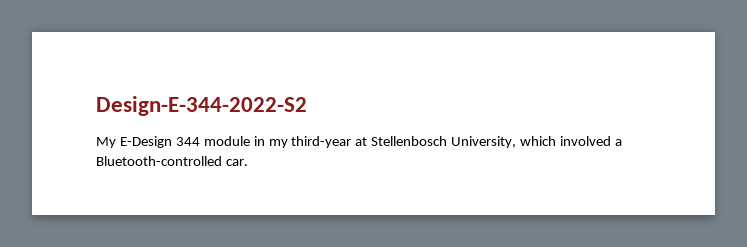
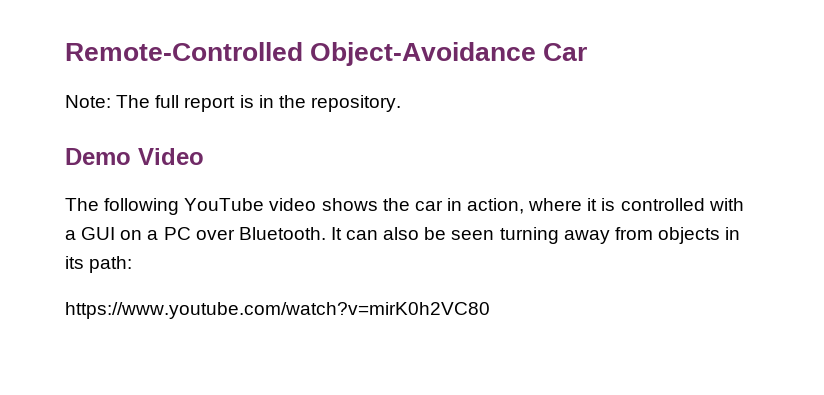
[96,96,307,116] [96,136,622,148] [96,156,248,166] Design-E-344-2022-S2 // My E-Design 344 module in my third-year at Stellenbosch University, which involved a Bluetooth-controlled car. -> [65,42,588,66] [65,95,401,112] [65,148,204,165] [65,198,744,215] [65,227,741,244] [65,256,133,273] [65,302,490,319] Remote-Controlled Object-Avoidance Car // Note: The full report is in the repository. // Demo Video // The following YouTube video shows the car in action, where it is controlled with a GUI on a PC over Bluetooth. It can also be seen turning away from objects in its path: // https://www.youtube.com/watch?v=mirK0h2VC80

